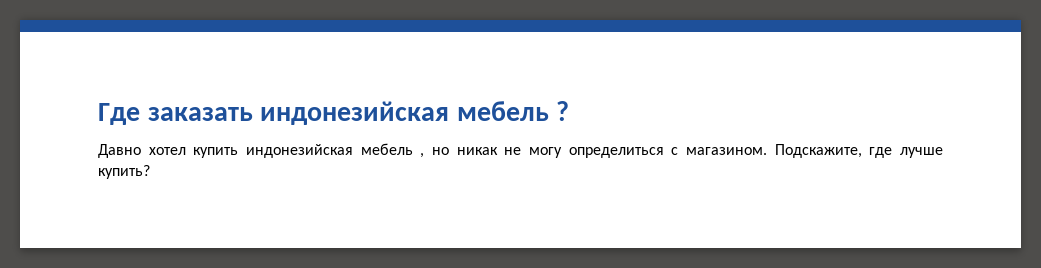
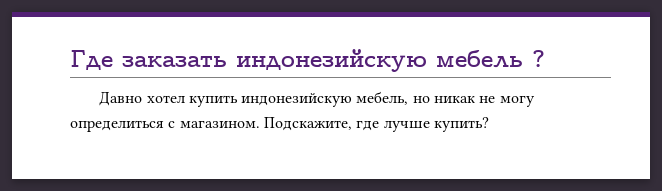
[260,101,450,125] индонезийская -> [236,49,427,72] индонезийскую
[246,143,425,158] индонезийская мебель , -> [241,91,409,107] индонезийскую мебель,

